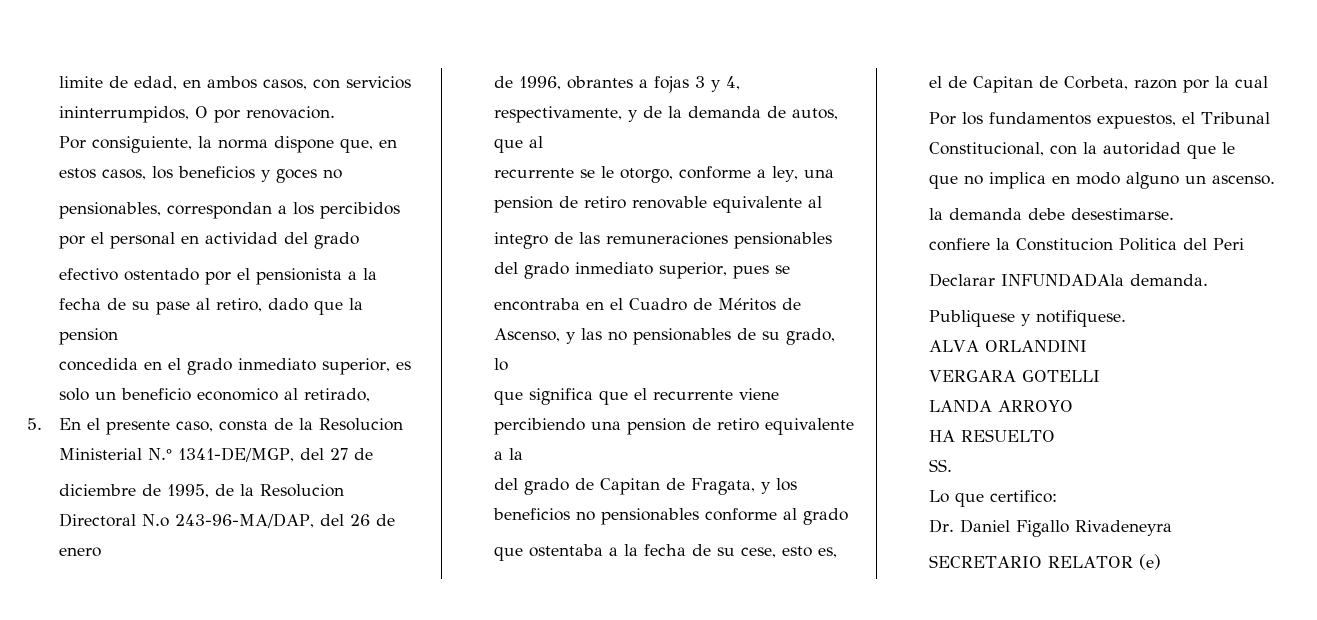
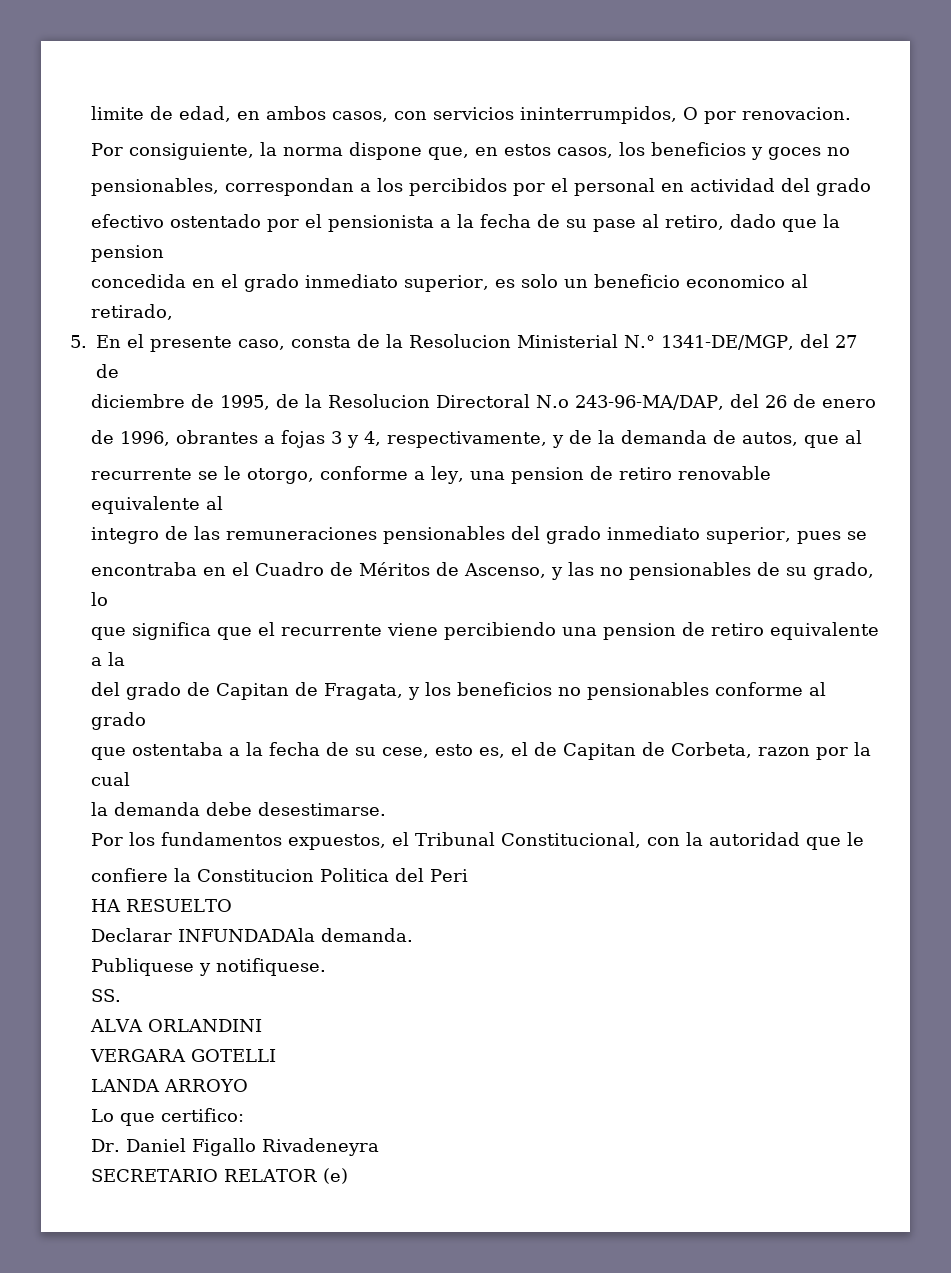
(1269, 82) none -> [91,802,387,816] // la demanda debe desestimarse.
[929,172,1276,189] [929,208,1175,220] // que no implica en modo alguno un ascenso. // la demanda debe desestimarse. -> (865, 839) none
(1245, 244) none -> [91,899,233,912] // HA RESUELTO
(1127, 318) none -> [91,989,122,1002] // SS.
[929,429,1056,442] [929,459,953,472] // HA RESUELTO // SS. -> (249, 1085) none

